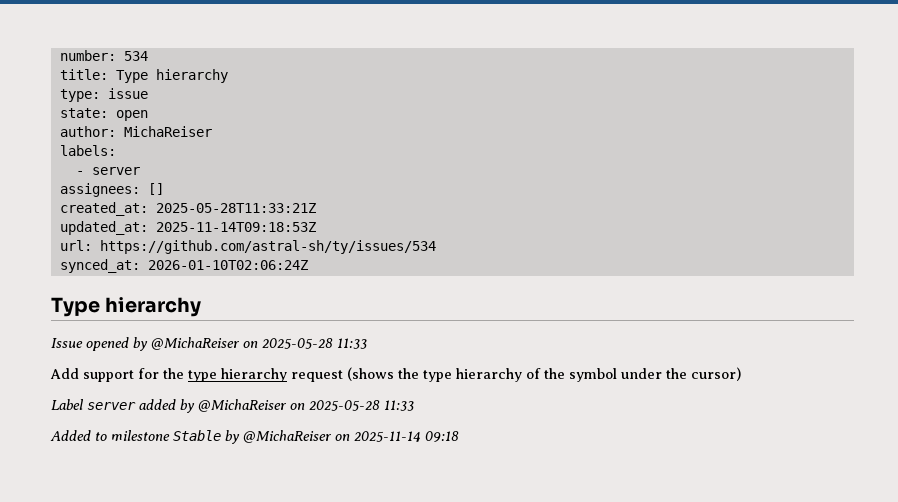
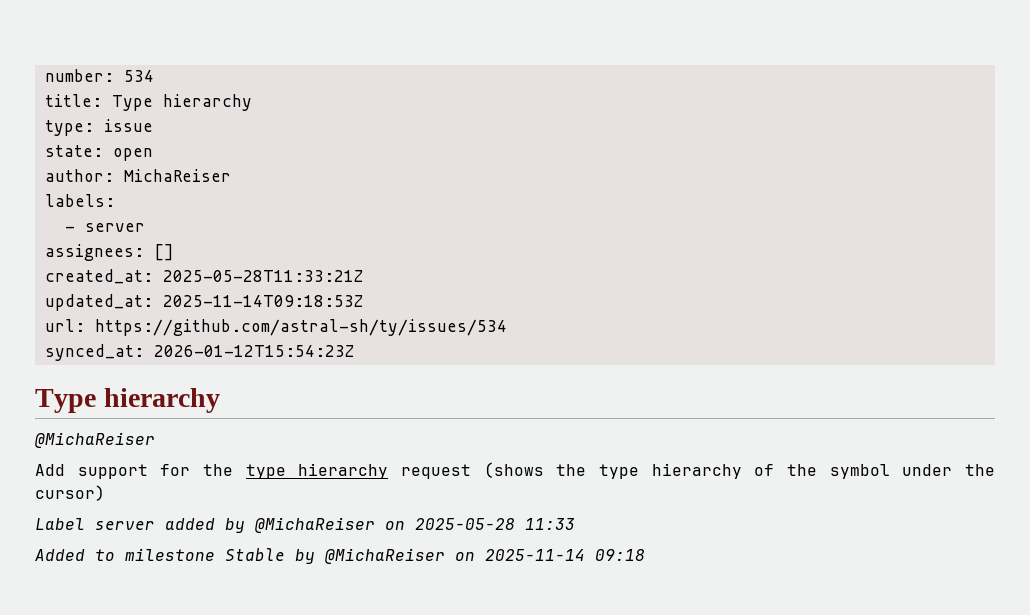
[147,260,308,270] [51,297,202,317] [51,337,367,351] 2026-01-10T02:06:24Z // Type hierarchy // Issue opened by @MichaReiser on 2025-05-28 11:33 -> [153,345,354,357] [35,388,220,413] [35,432,155,448] 2026-01-12T15:54:23Z // Type hierarchy // @MichaReiser

